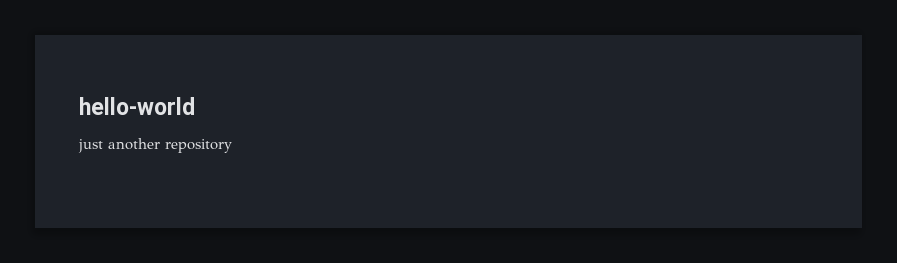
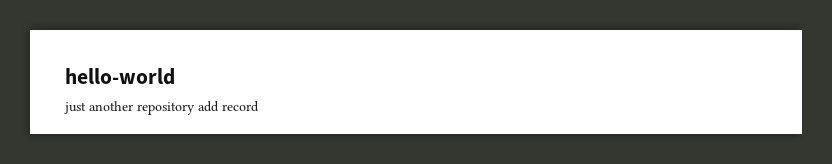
(232, 146) none -> [198,101,259,112] add record

